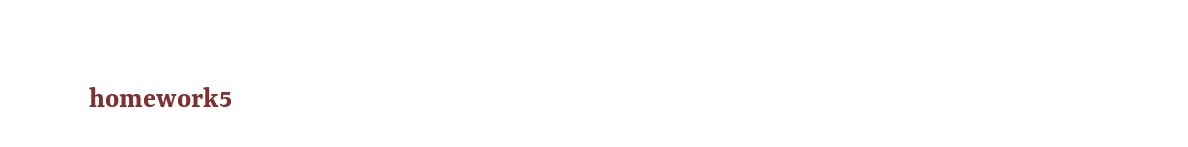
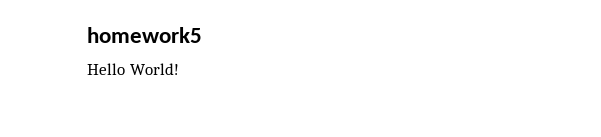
(232, 97) none -> [87,63,179,75] // Hello World!

